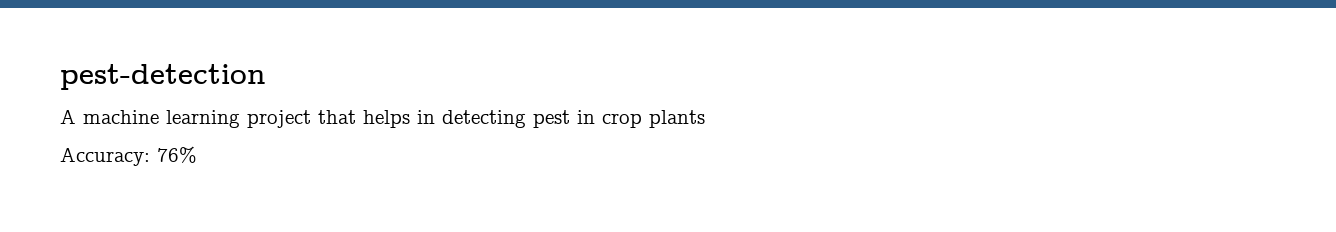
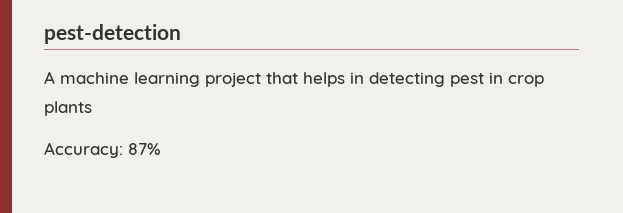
[157,146,197,163] 76% -> [128,143,161,155] 87%

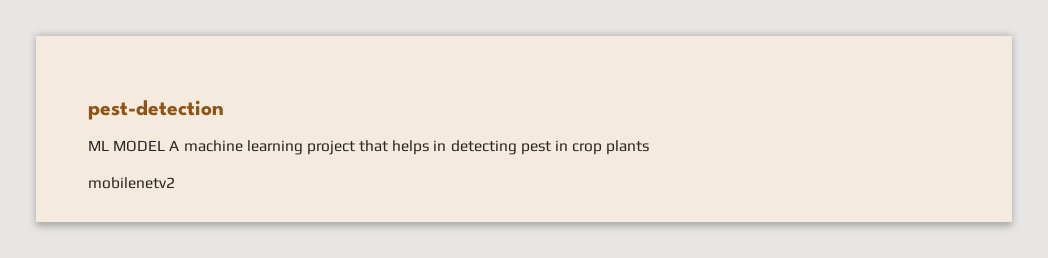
(181, 34) none -> [88,140,166,152] ML MODEL
[44,142,161,158] Accuracy: 87% -> [88,177,175,189] mobilenetv2

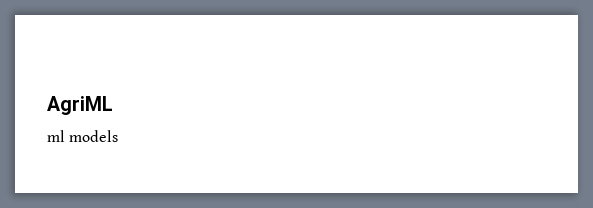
[88,100,224,120] [88,140,650,155] [88,177,175,189] pest-detection // ML MODEL A machine learning project that helps in detecting pest in crop plants // mobilenetv2 -> [47,96,113,115] [47,130,119,142] AgriML // ml models

